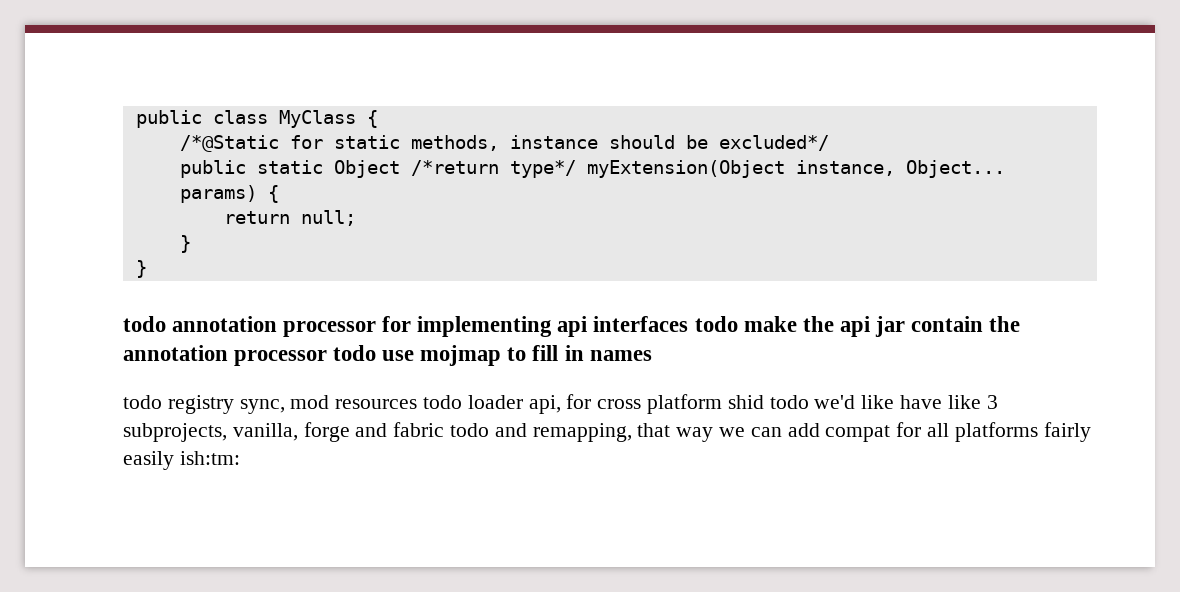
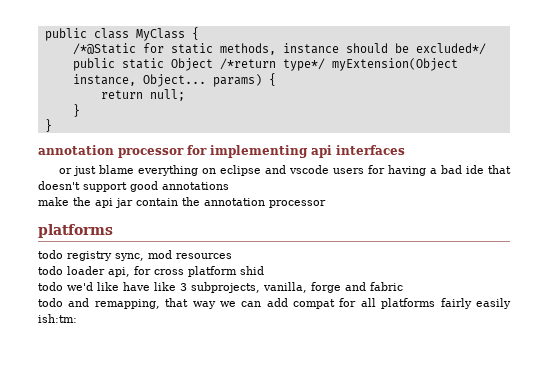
[123,316,166,332] todo -> (52, 125) none
[694,316,738,332] todo -> [58,165,511,176] [38,181,229,192] // or just blame everything on eclipse and vscode users for having a bad ide that doesn't support good annotations //
[333,345,652,366] todo use mojmap to fill in names -> [38,224,113,238] // platforms
(418, 404) none -> (232, 256) //
(764, 402) none -> (264, 270) //
(445, 429) none -> (403, 286) //

